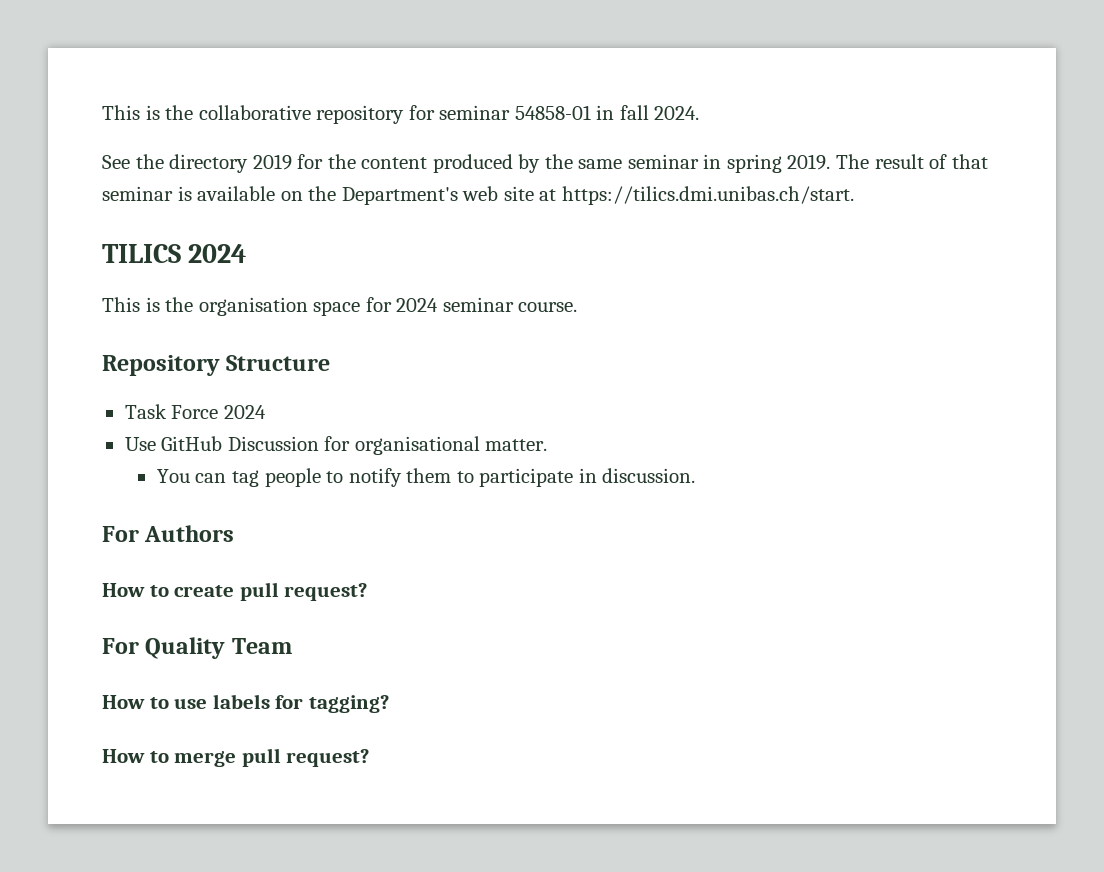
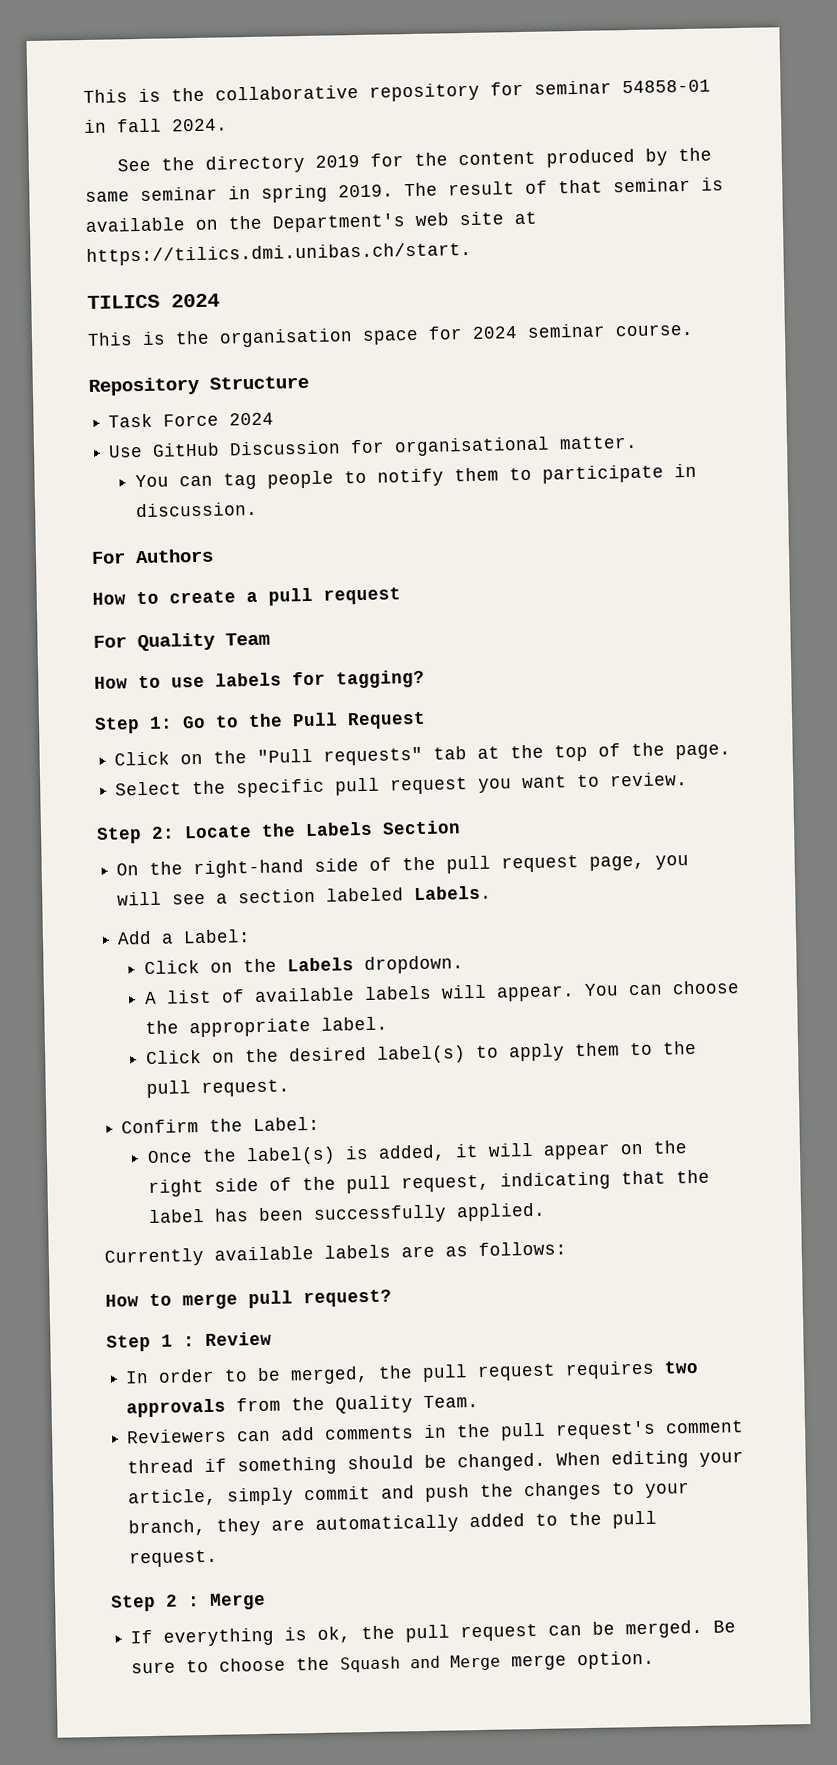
[239,582,368,601] pull request? -> [246,587,401,606] a pull request
(389, 704) none -> [94,711,426,734] [114,742,732,766] [115,772,689,798] [96,820,461,844] [116,855,690,879] [117,885,493,906] [117,929,252,945] [143,955,464,975] [143,980,740,1005] [144,1016,388,1038] [145,1040,697,1065] [145,1079,290,1099] [121,1116,321,1134] [146,1140,688,1166] [147,1169,710,1198] [147,1202,546,1224] [104,1241,567,1267] // Step 1: Go to the Pull Request // Click on the "Pull requests" tab at the top of the page. // Select the specific pull request you want to review. // Step 2: Locate the Labels Section // On the right-hand side of the pull request page, you will see a section labeled Labels. // Add a Label: // Click on the Labels dropdown. // A list of available labels will appear. You can choose the appropriate label. // Click on the desired label(s) to apply them to the pull request. // Confirm the Label: // Once the label(s) is added, it will appear on the right side of the pull request, indicating that the label has been successfully applied. // Currently available labels are as follows:
(370, 758) none -> [106,1331,272,1352] [125,1360,700,1385] [126,1394,480,1418] [126,1420,745,1444] [127,1450,745,1476] [128,1481,691,1507] [128,1510,658,1537] [129,1549,219,1568] [111,1592,266,1612] [130,1619,737,1647] [131,1650,656,1674] // Step 1 : Review // In order to be merged, the pull request requires two approvals from the Quality Team. // Reviewers can add comments in the pull request's comment thread if something should be changed. When editing your article, simply commit and push the changes to your branch, they are automatically added to the pull request. // Step 2 : Merge // If everything is ok, the pull request can be merged. Be sure to choose the Squash and Merge merge option.

